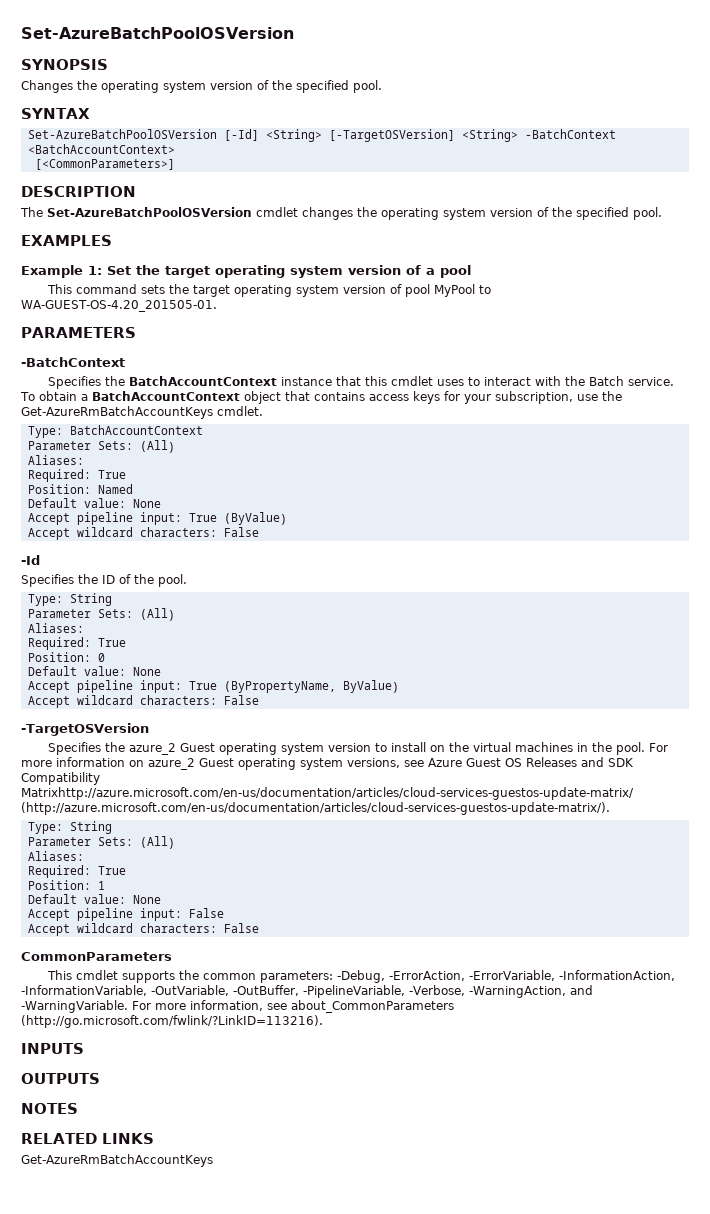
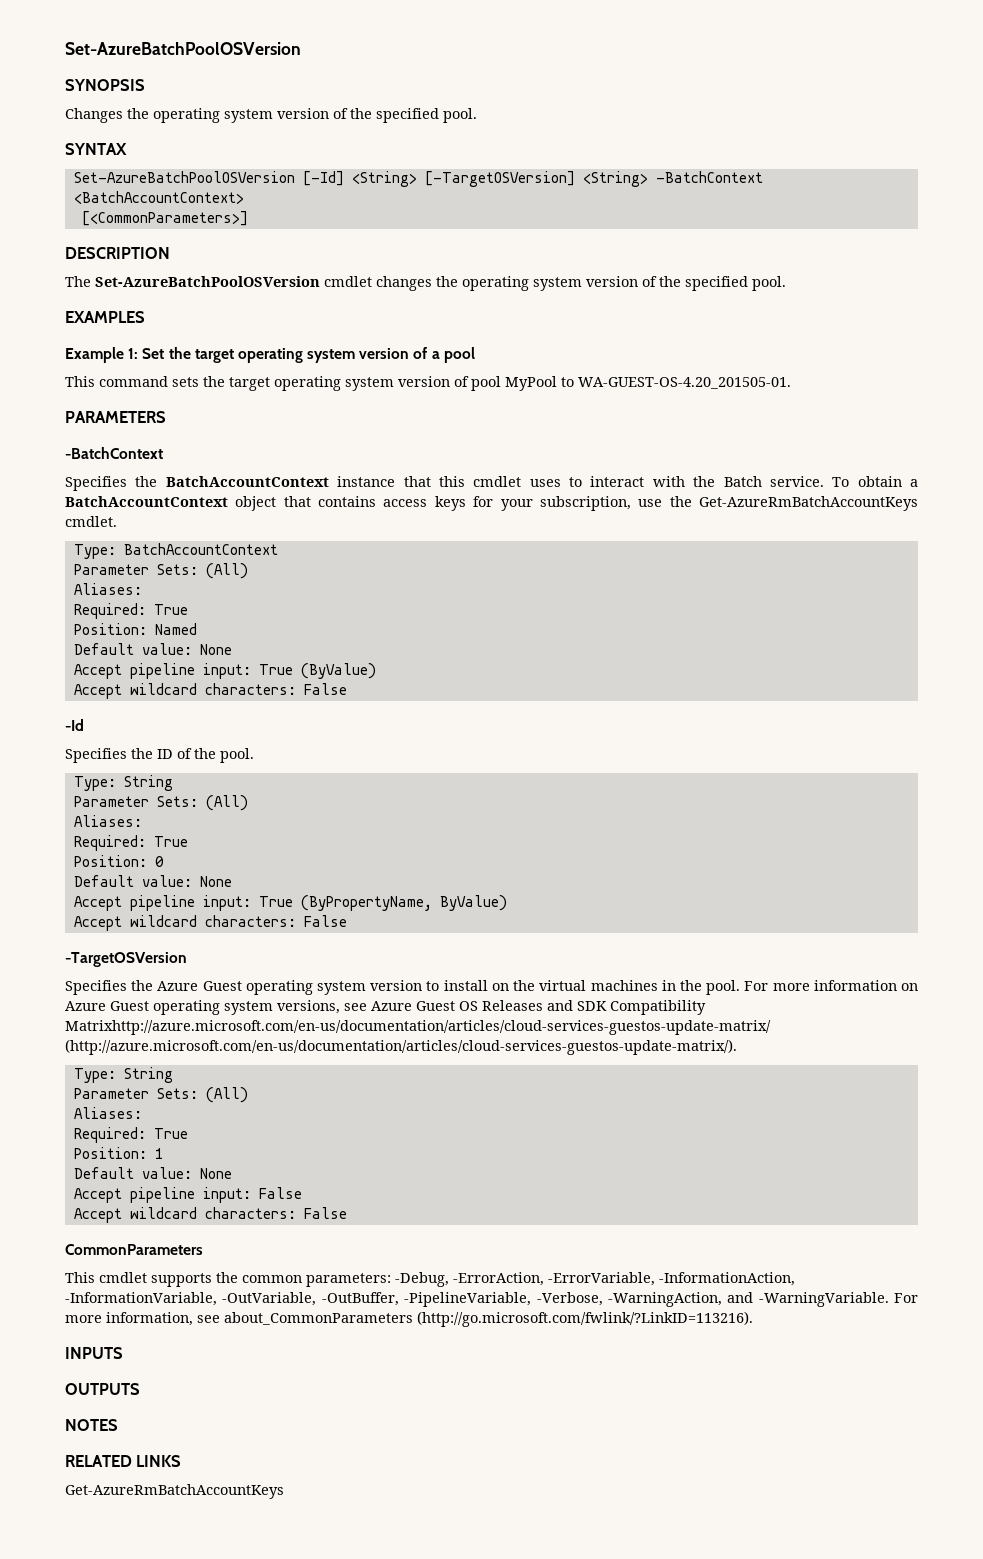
[129,743,177,755] azure_2 -> [157,981,199,991] Azure
[148,758,195,770] azure_2 -> [65,1001,106,1011] Azure

